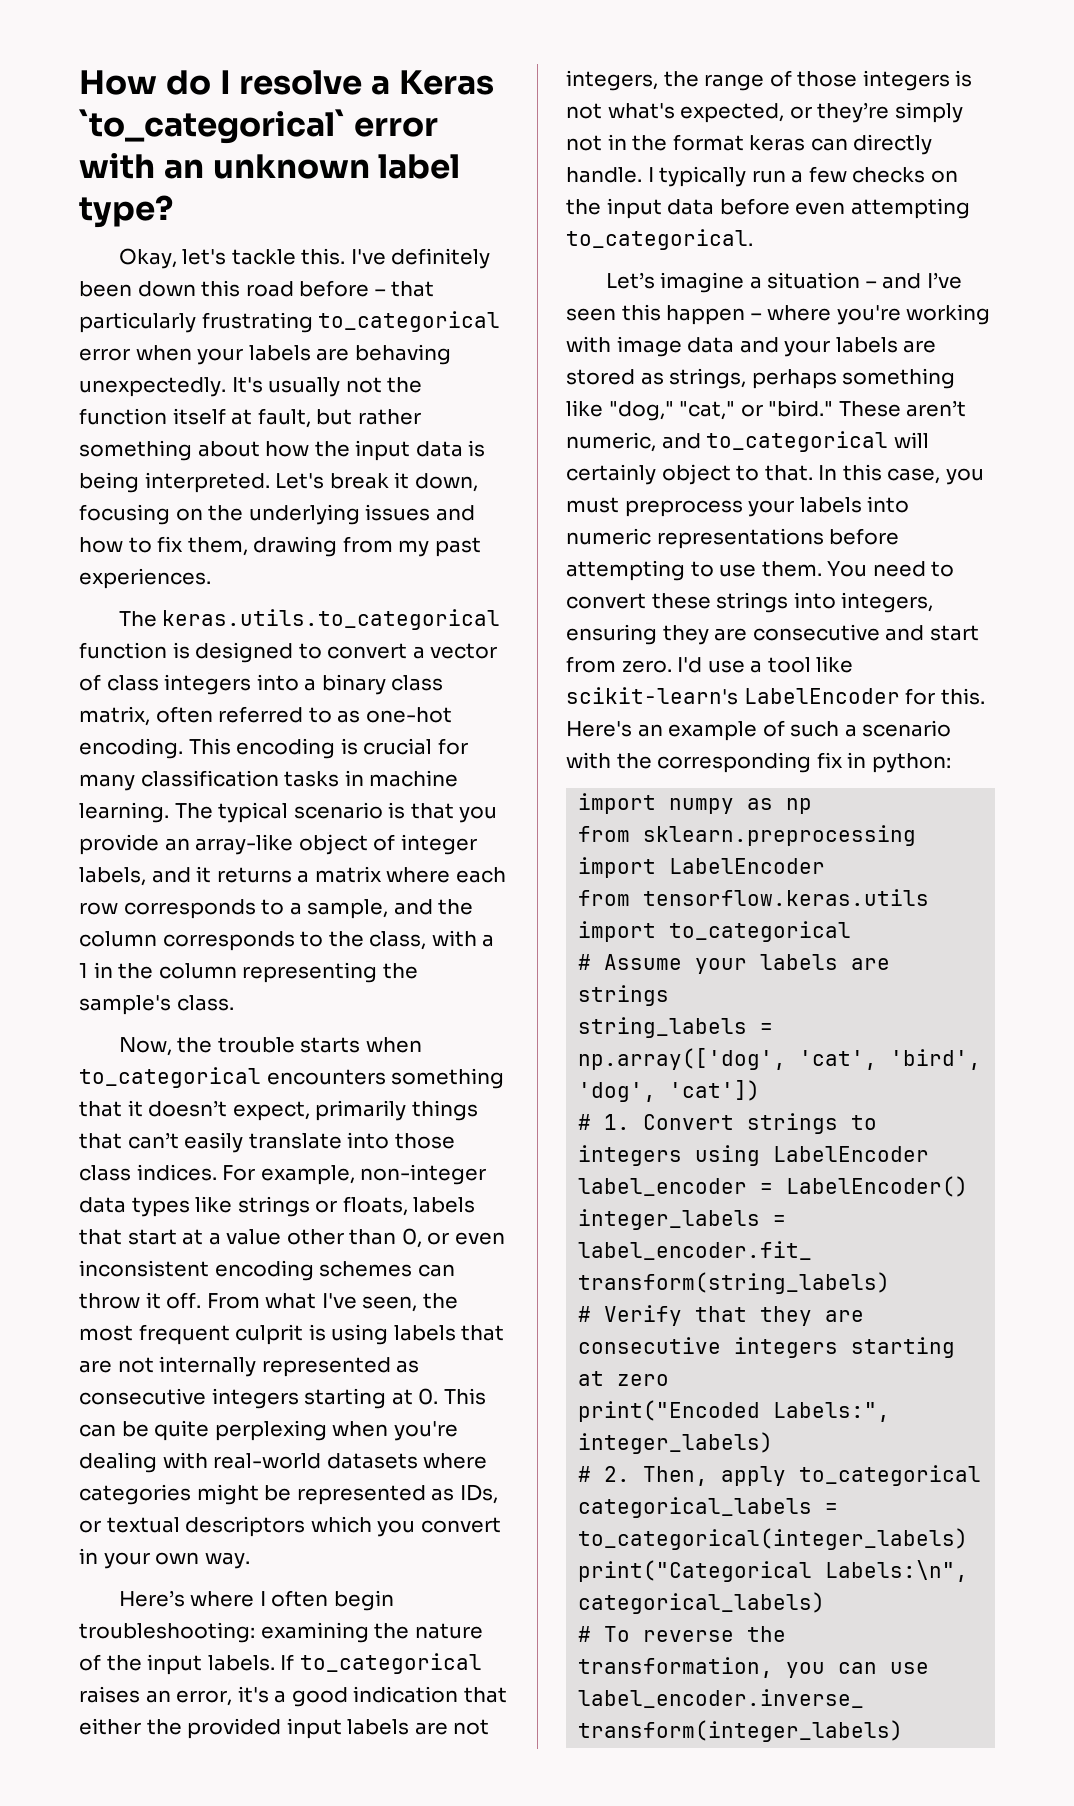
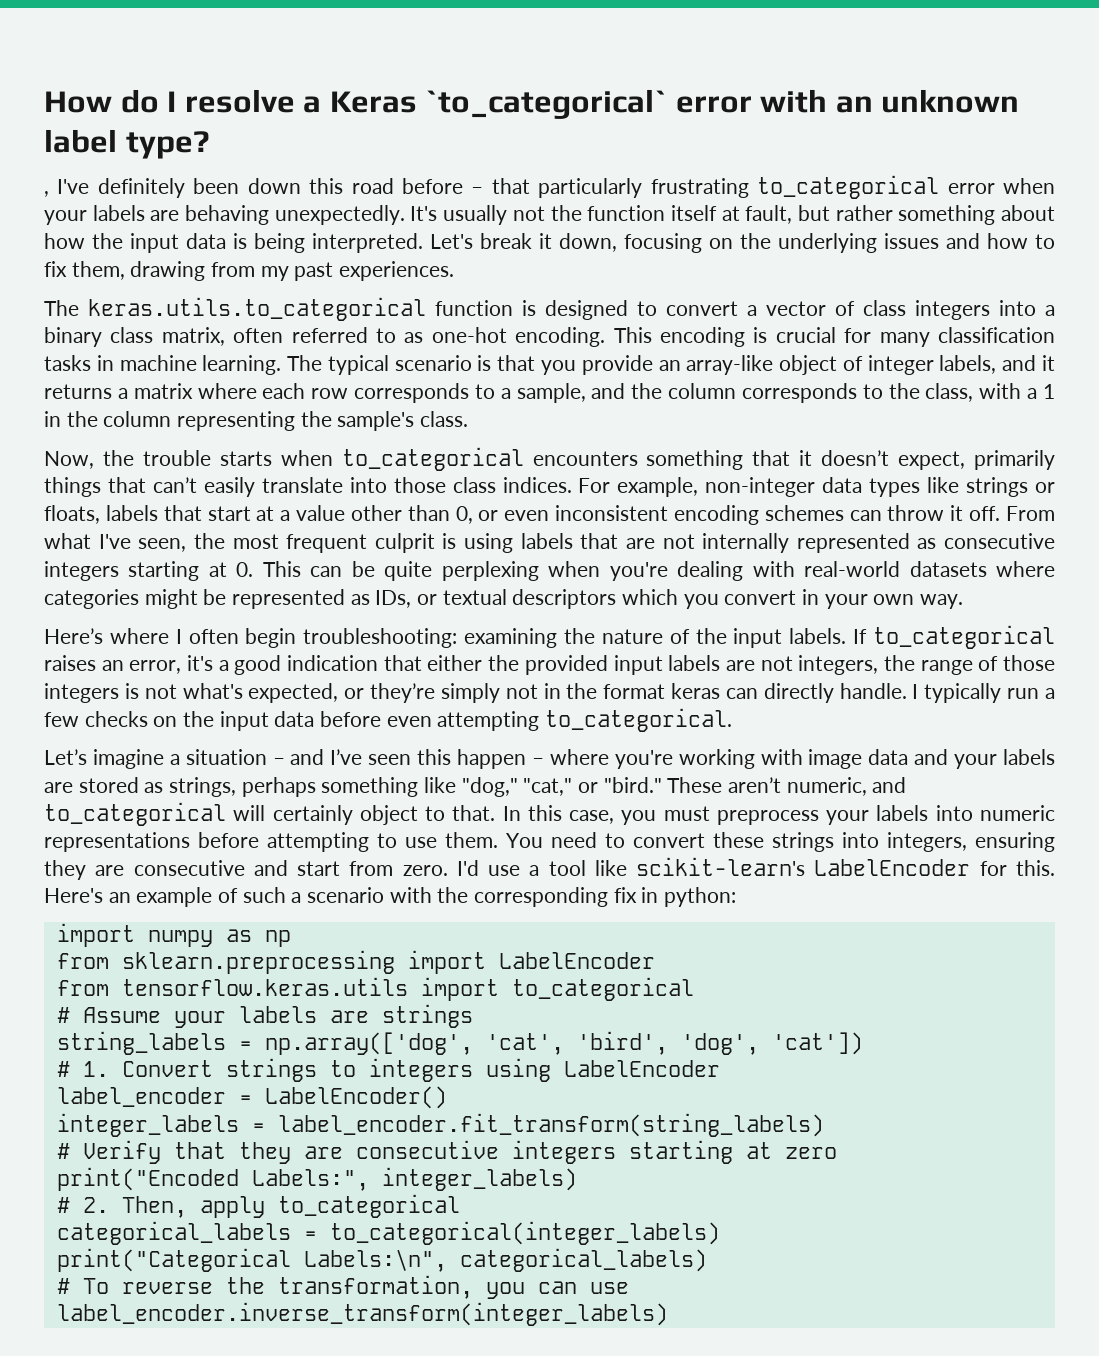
[118,248,346,269] Okay, let's tackle this. -> [44,191,49,197] ,

